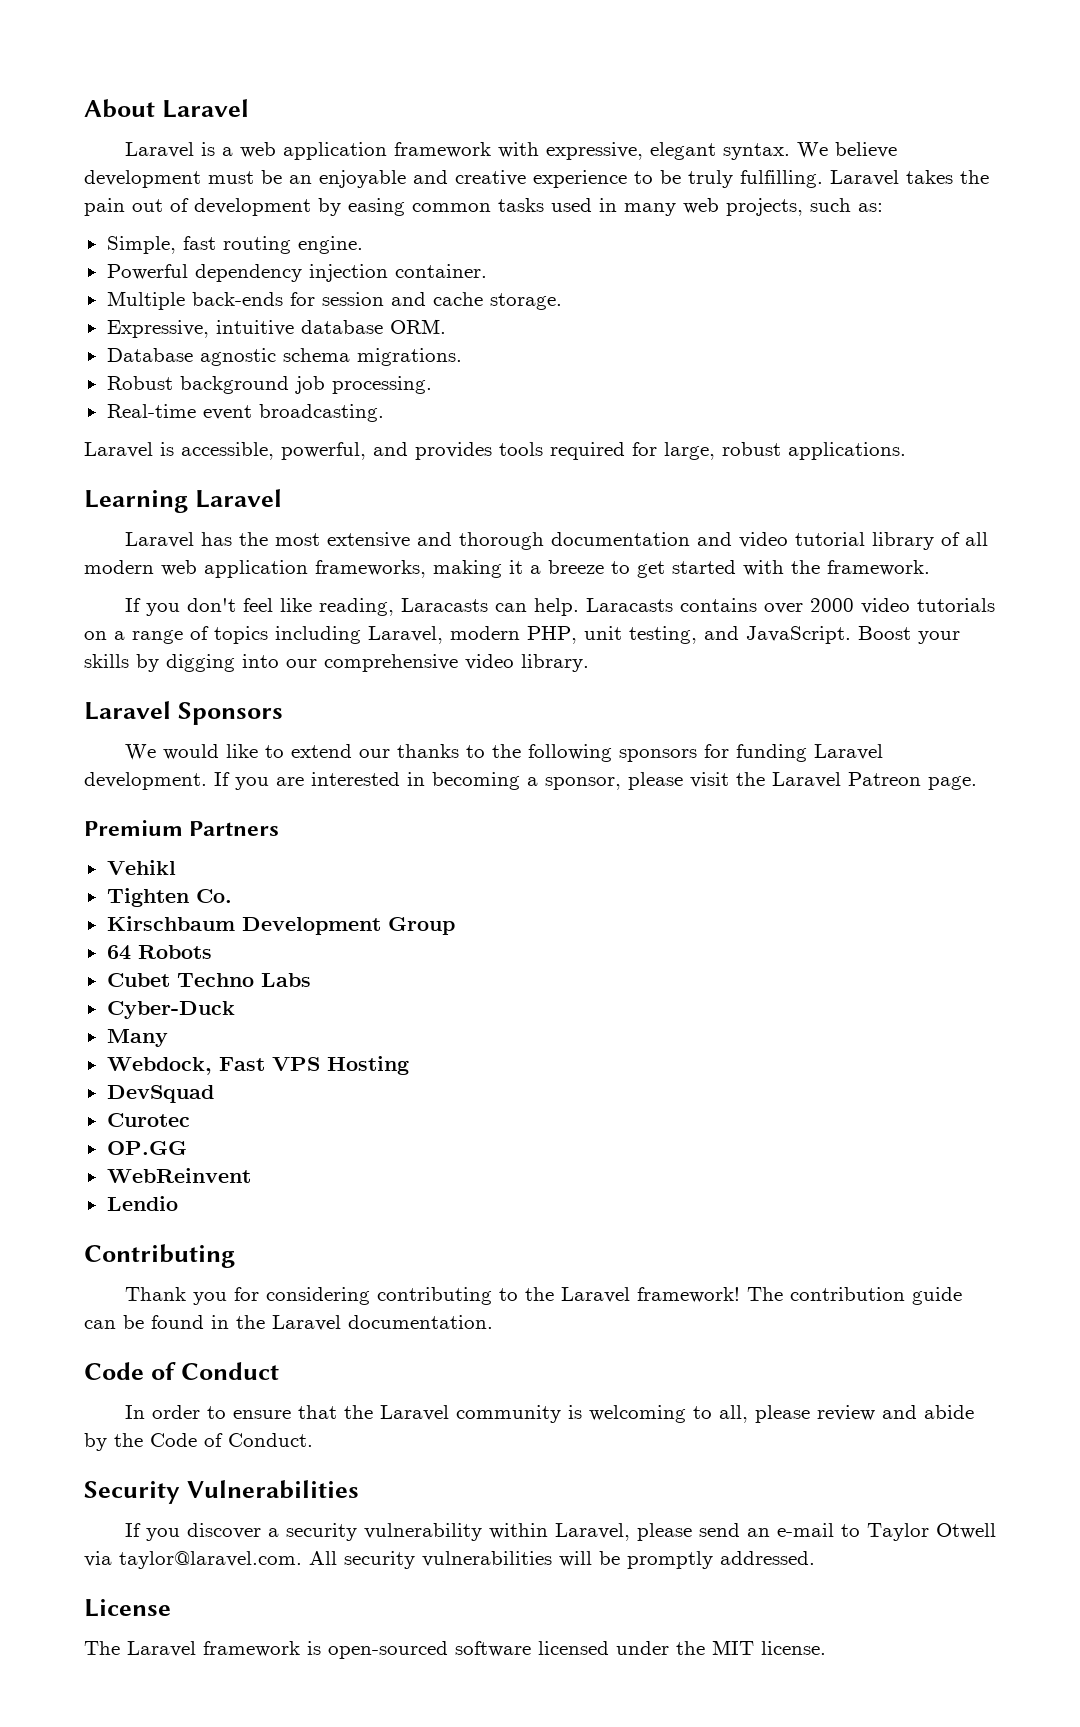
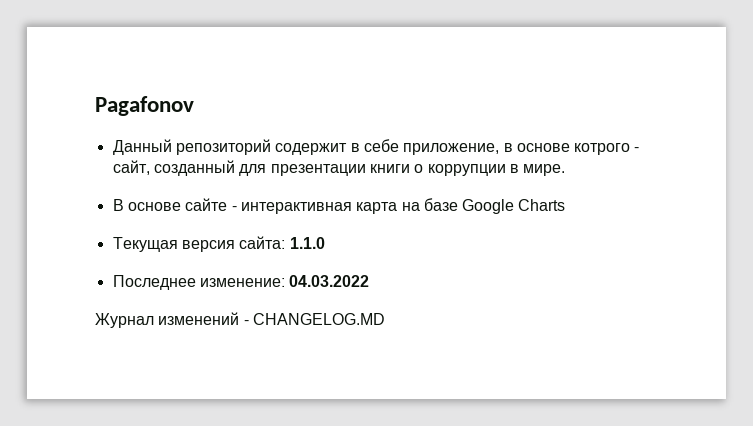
[84,99,249,118] [124,142,897,160] [84,170,989,188] [84,198,883,216] [106,236,363,254] [106,264,487,282] [106,291,562,310] [106,319,446,338] [106,348,462,366] [106,376,432,394] [106,404,384,422] [84,442,906,460] [84,489,282,513] [124,532,988,550] [84,560,930,578] [124,598,995,616] [84,626,960,644] [84,654,589,672] [84,701,283,725] [124,744,883,762] [84,772,977,790] [84,820,280,836] [106,860,176,875] [106,888,232,907] [106,916,455,935] [106,945,212,960] [106,973,311,987] [106,1001,235,1019] [106,1029,168,1047] [106,1056,409,1075] [106,1085,214,1103] [106,1113,190,1127] [106,1141,187,1155] [106,1168,251,1183] [106,1196,178,1211] [84,1244,235,1268] [124,1287,962,1305] [84,1315,493,1331] [84,1362,279,1380] [124,1405,974,1423] [84,1433,313,1451] [84,1480,359,1504] [124,1523,996,1541] [84,1551,815,1569] [84,1599,171,1617] [84,1640,826,1659] About Laravel // Laravel is a web application framework with expressive, elegant syntax. We believe development must be an enjoyable and creative experience to be truly fulfilling. Laravel takes the pain out of development by easing common tasks used in many web projects, such as: // Simple, fast routing engine. // Powerful dependency injection container. // Multiple back-ends for session and cache storage. // Expressive, intuitive database ORM. // Database agnostic schema migrations. // Robust background job processing. // Real-time event broadcasting. // Laravel is accessible, powerful, and provides tools required for large, robust applications. // Learning Laravel // Laravel has the most extensive and thorough documentation and video tutorial library of all modern web application frameworks, making it a breeze to get started with the framework. // If you don't feel like reading, Laracasts can help. Laracasts contains over 2000 video tutorials on a range of topics including Laravel, modern PHP, unit testing, and JavaScript. Boost your skills by digging into our comprehensive video library. // Laravel Sponsors // We would like to extend our thanks to the following sponsors for funding Laravel development. If you are interested in becoming a sponsor, please visit the Laravel Patreon page. // Premium Partners // Vehikl // Tighten Co. // Kirschbaum Development Group // 64 Robots // Cubet Techno Labs // Cyber-Duck // Many // Webdock, Fast VPS Hosting // DevSquad // Curotec // OP.GG // WebReinvent // Lendio // Contributing // Thank you for considering contributing to the Laravel framework! The contribution guide can be found in the Laravel documentation. // Code of Conduct // In order to ensure that the Laravel community is welcoming to all, please review and abide by the Code of Conduct. // Security Vulnerabilities // If you discover a security vulnerability within Laravel, please send an e-mail to Taylor Otwell via taylor@laravel.com. All security vulnerabilities will be promptly addressed. // License // The Laravel framework is open-sourced software licensed under the MIT license. -> [95,96,194,116] [112,139,640,155] [112,160,566,176] [112,198,566,214] [112,236,325,252] [112,275,370,290] [95,312,385,328] Pagafonov // Данный репозиторий содержит в себе приложение, в основе котрого - сайт, созданный для презентации книги о коррупции в мире. // В основе сайте - интерактивная карта на базе Google Charts // Текущая версия сайта: 1.1.0 // Последнее изменение: 04.03.2022 // Журнал изменений - CHANGELOG.MD

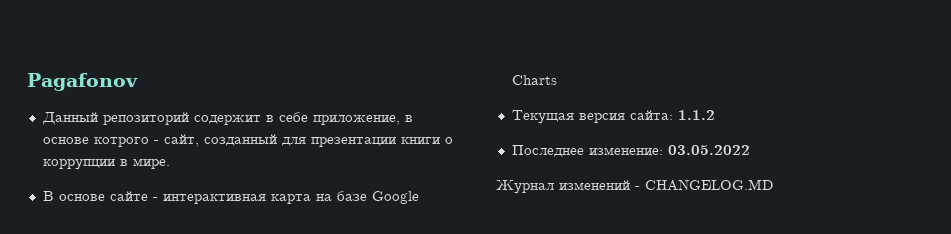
[289,237,325,249] 1.1.0 -> [677,110,715,120] 1.1.2
[289,275,370,287] 04.03.2022 -> [667,145,750,155] 03.05.2022

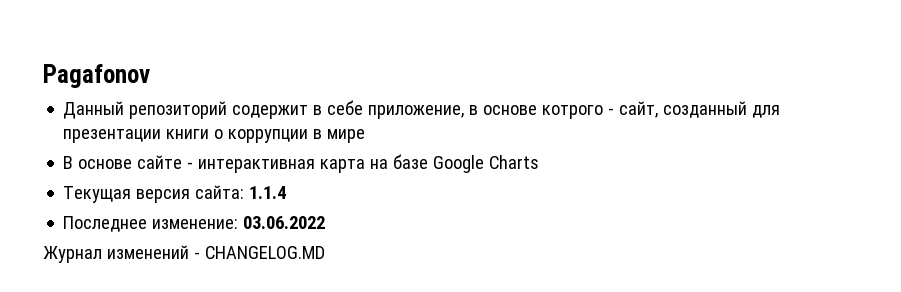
[132,158,170,169] мире. -> [327,129,366,143] мире
[677,110,715,120] 1.1.2 -> [249,186,287,199] 1.1.4
[667,145,750,155] 03.05.2022 -> [243,216,326,229] 03.06.2022

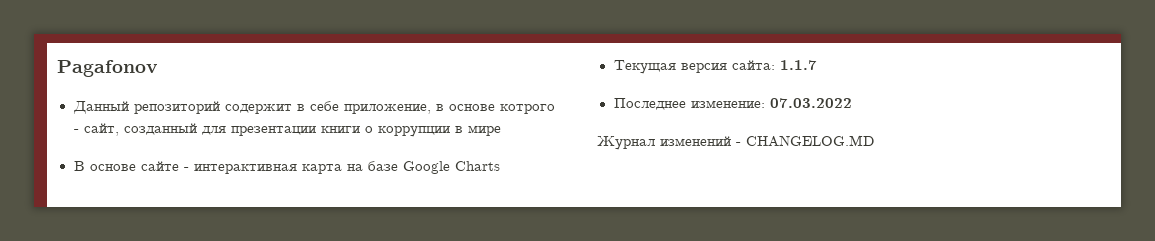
[249,186,287,199] 1.1.4 -> [779,60,817,70] 1.1.7
[243,216,326,229] 03.06.2022 -> [769,98,852,108] 07.03.2022

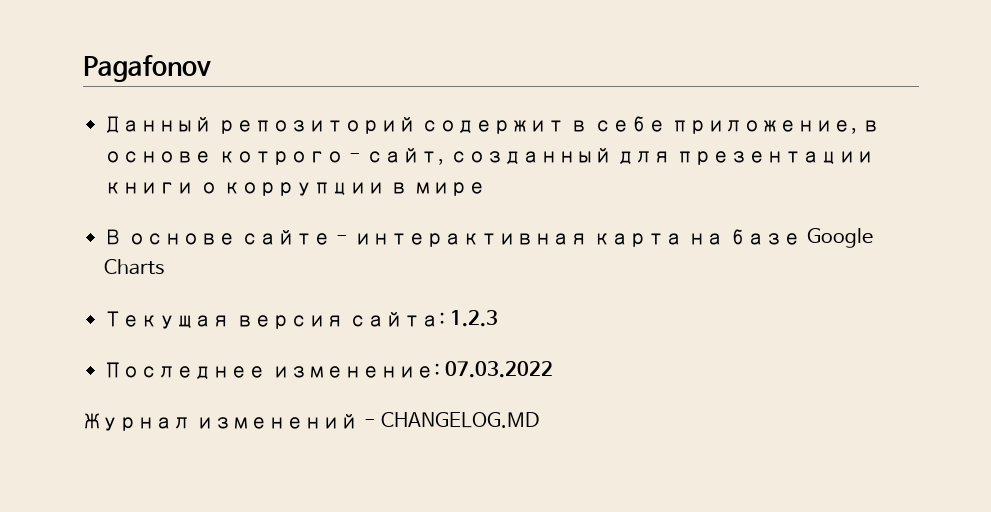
[779,60,817,70] 1.1.7 -> [450,310,499,327] 1.2.3

